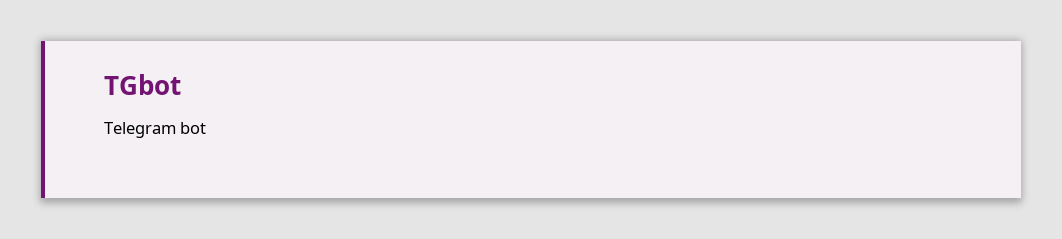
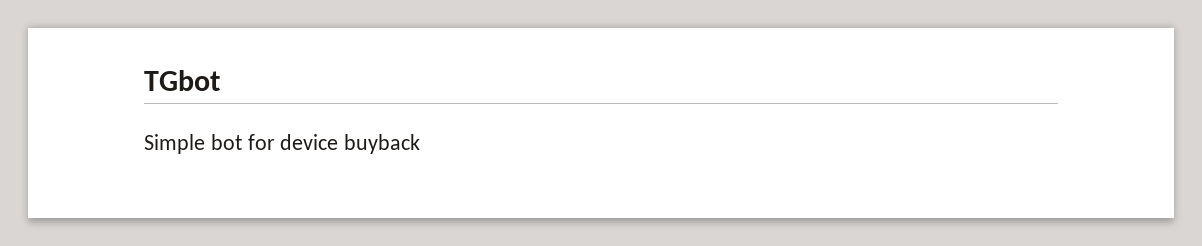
[104,122,207,138] Telegram bot -> [144,134,421,154] Simple bot for device buyback

